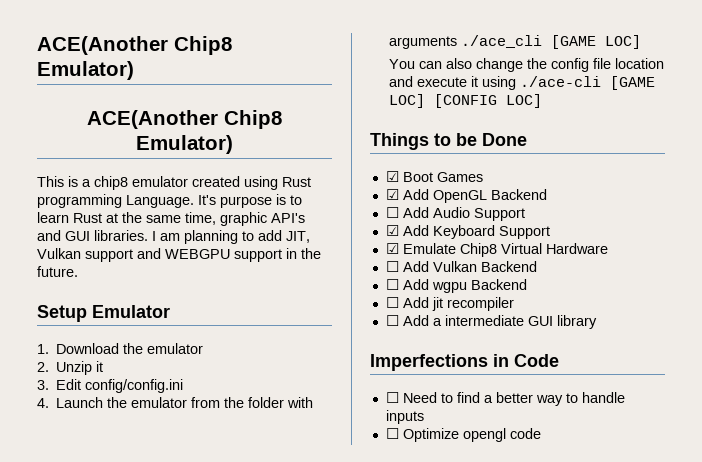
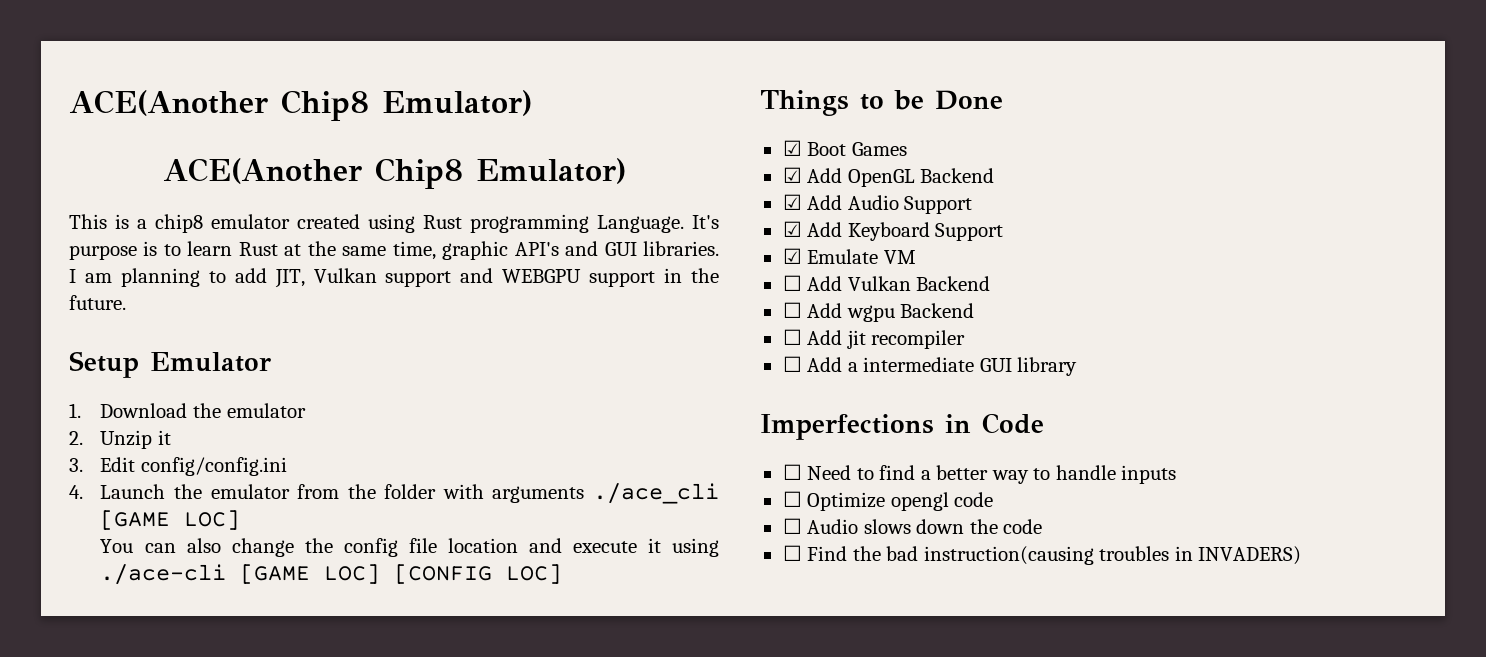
[385,207,399,218] ☐ -> [782,194,802,210] ☑
[459,243,608,257] Chip8 Virtual Hardware -> [883,250,916,264] VM
(541, 433) none -> [782,518,1043,534] [782,545,1302,565] // ☐ Audio slows down the code // ☐ Find the bad instruction(causing troubles in INVADERS)

